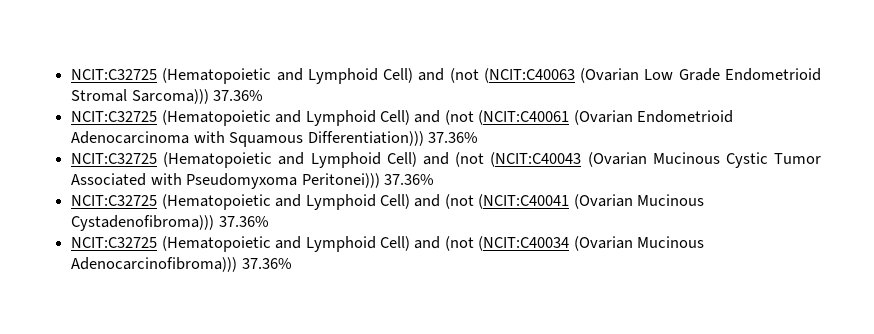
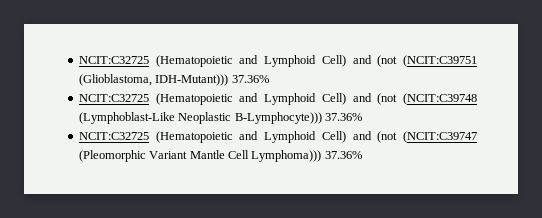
[71,68,821,84] [71,89,264,104] [71,110,734,126] [71,131,478,147] [71,152,821,168] [71,173,434,189] [71,194,705,210] [71,215,269,231] [71,236,705,252] [71,257,238,272] NCIT:C32725 (Hematopoietic and Lymphoid Cell) and (not (NCIT:C40063 (Ovarian Low Grade Endometrioid Stromal Sarcoma))) 37.36% // NCIT:C32725 (Hematopoietic and Lymphoid Cell) and (not (NCIT:C40061 (Ovarian Endometrioid Adenocarcinoma with Squamous Differentiation))) 37.36% // NCIT:C32725 (Hematopoietic and Lymphoid Cell) and (not (NCIT:C40043 (Ovarian Mucinous Cystic Tumor Associated with Pseudomyxoma Peritonei))) 37.36% // NCIT:C32725 (Hematopoietic and Lymphoid Cell) and (not (NCIT:C40041 (Ovarian Mucinous Cystadenofibroma))) 37.36% // NCIT:C32725 (Hematopoietic and Lymphoid Cell) and (not (NCIT:C40034 (Ovarian Mucinous Adenocarcinofibroma))) -> [78,55,477,67] [78,74,269,86] [78,93,477,105] [78,112,362,124] [78,131,477,143] [78,150,322,162] NCIT:C32725 (Hematopoietic and Lymphoid Cell) and (not (NCIT:C39751 (Glioblastoma, IDH-Mutant))) 37.36% // NCIT:C32725 (Hematopoietic and Lymphoid Cell) and (not (NCIT:C39748 (Lymphoblast-Like Neoplastic B-Lymphocyte))) 37.36% // NCIT:C32725 (Hematopoietic and Lymphoid Cell) and (not (NCIT:C39747 (Pleomorphic Variant Mantle Cell Lymphoma)))

